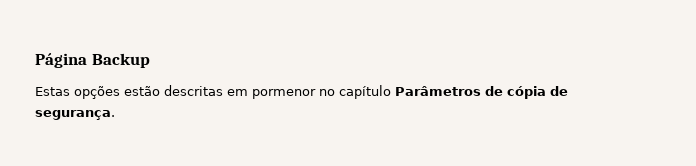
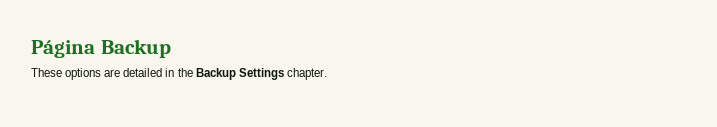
[35,85,568,99] [35,110,115,120] Estas opções estão descritas em pormenor no capítulo Parâmetros de cópia de segurança. -> [31,68,327,80] These options are detailed in the Backup Settings chapter.

